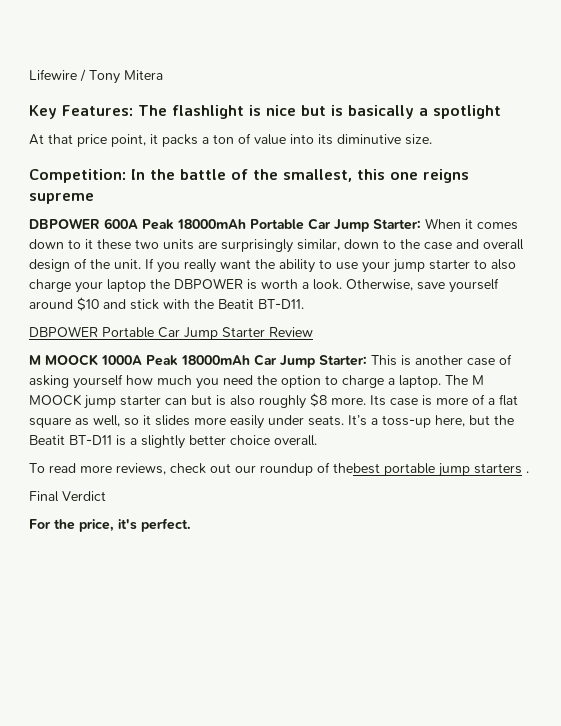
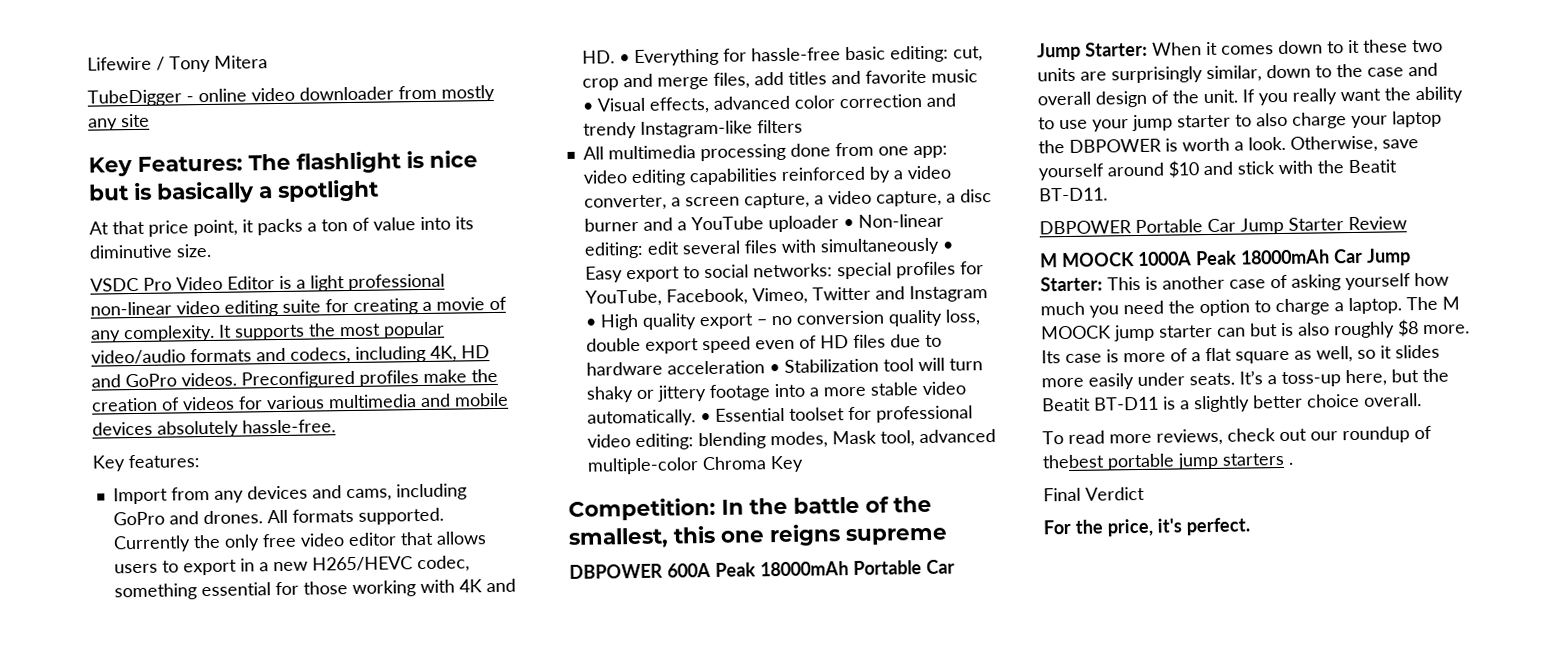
(163, 75) none -> [87,84,495,107] [88,113,150,131] // TubeDigger - online video downloader from mostly any site
(432, 139) none -> [90,273,445,292] [90,296,507,317] [91,321,445,343] [91,345,490,365] [91,368,498,389] [91,392,509,412] [92,419,336,438] [92,454,200,472] [112,483,467,505] [112,507,444,526] [112,531,487,553] [113,555,470,576] [113,578,516,601] [581,45,983,67] [581,69,978,91] [581,93,956,114] [582,119,803,139] [582,142,948,162] [582,165,951,187] [583,189,992,211] [583,213,944,233] [583,237,953,259] [584,261,984,283] [584,285,988,307] [584,309,981,331] [585,334,942,354] [585,357,983,376] [585,381,966,403] [586,405,973,427] [586,429,996,451] [586,455,804,475] // VSDC Pro Video Editor is a light professional non-linear video editing suite for creating a movie of any complexity. It supports the most popular video/audio formats and codecs, including 4K, HD and GoPro videos. Preconfigured profiles make the creation of videos for various multimedia and mobile devices absolutely hassle-free. // Key features: // Import from any devices and cams, including GoPro and drones. All formats supported. Сurrently the only free video editor that allows users to export in a new H265/HEVC codec, something essential for those working with 4K and HD. • Everything for hassle-free basic editing: cut, crop and merge files, add titles and favorite music • Visual effects, advanced color correction and trendy Instagram-like filters // All multimedia processing done from one app: video editing capabilities reinforced by a video converter, a screen capture, a video capture, a disc burner and a YouTube uploader • Non-linear editing: edit several files with simultaneously • Easy export to social networks: special profiles for YouTube, Facebook, Vimeo, Twitter and Instagram • High quality export – no conversion quality loss, double export speed even of HD files due to hardware acceleration • Stabilization tool will turn shaky or jittery footage into a more stable video automatically. • Essential toolset for professional video editing: blending modes, Mask tool, advanced multiple-color Chroma Key

